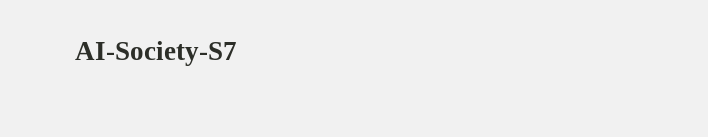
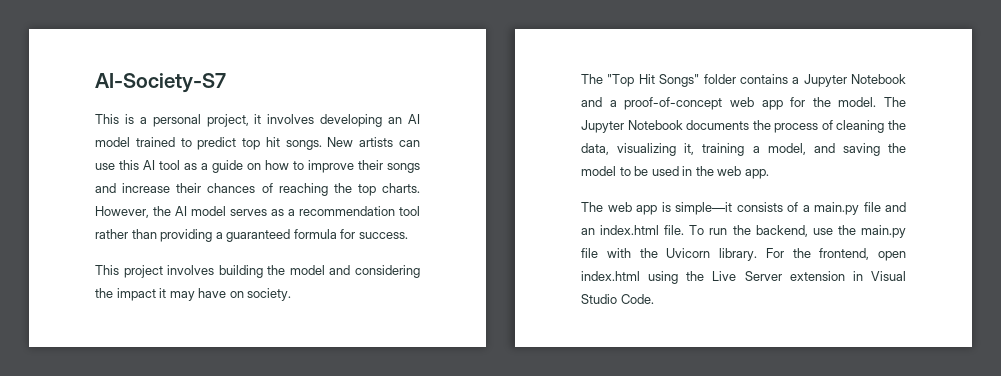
(237, 53) none -> [95,114,421,127] [95,137,420,150] [95,160,420,173] [95,183,420,196] [95,206,420,218] [95,229,408,242] [95,265,421,278] [95,288,292,301] [581,74,906,87] [581,97,906,110] [581,120,906,133] [581,143,906,156] [581,166,769,179] [581,202,906,215] [581,225,906,238] [581,248,906,261] [581,271,906,284] [581,294,654,304] // This is a personal project, it involves developing an AI model trained to predict top hit songs. New artists can use this AI tool as a guide on how to improve their songs and increase their chances of reaching the top charts. However, the AI model serves as a recommendation tool rather than providing a guaranteed formula for success. // This project involves building the model and considering the impact it may have on society. // The "Top Hit Songs" folder contains a Jupyter Notebook and a proof-of-concept web app for the model. The Jupyter Notebook documents the process of cleaning the data, visualizing it, training a model, and saving the model to be used in the web app. // The web app is simple—it consists of a main.py file and an index.html file. To run the backend, use the main.py file with the Uvicorn library. For the frontend, open index.html using the Live Server extension in Visual Studio Code.

